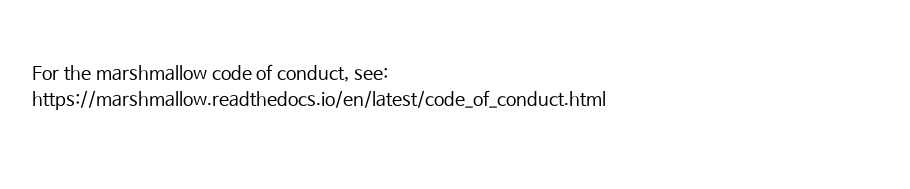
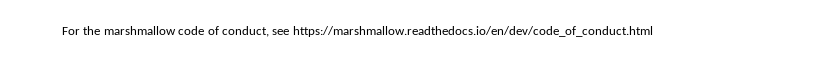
[354,67,389,80] [32,90,606,110] see: https://marshmallow.readthedocs.io/en/latest/code_of_conduct.html -> [272,26,653,37] see https://marshmallow.readthedocs.io/en/dev/code_of_conduct.html

